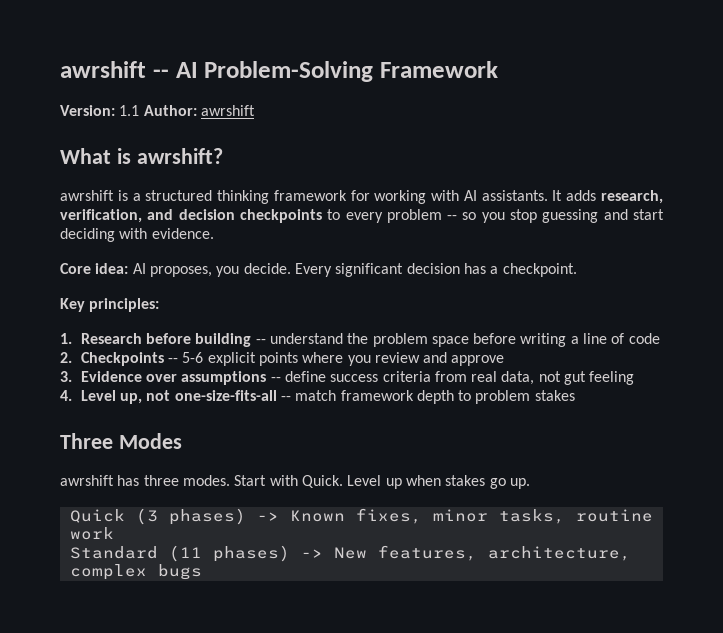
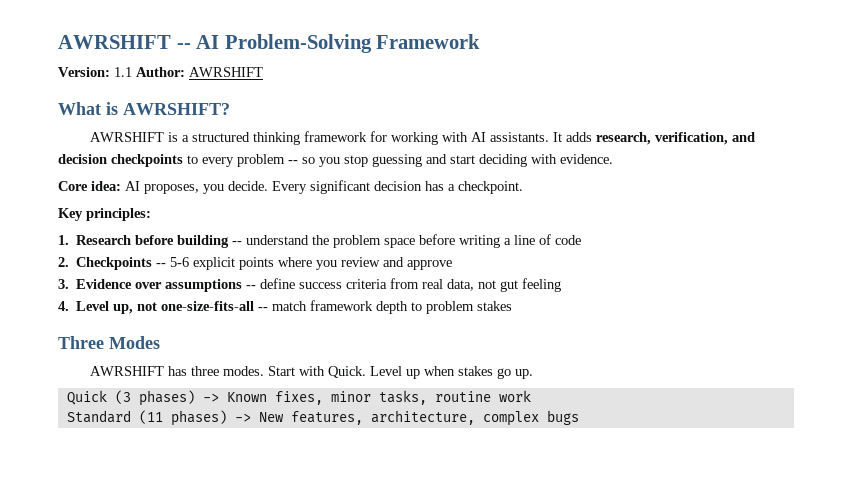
[60,61,146,78] awrshift -> [58,35,171,49] AWRSHIFT
[200,105,255,116] awrshift -> [189,67,263,77] AWRSHIFT
[136,148,223,164] [60,190,114,201] awrshift? // awrshift -> [123,103,230,115] [90,132,165,142] AWRSHIFT? // AWRSHIFT
[60,475,114,486] awrshift -> [90,366,165,376] AWRSHIFT

